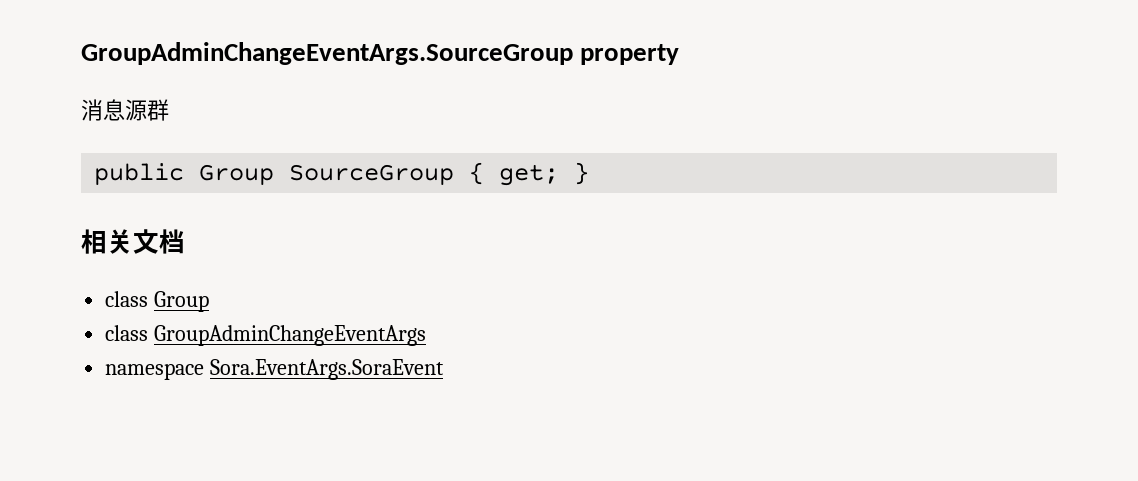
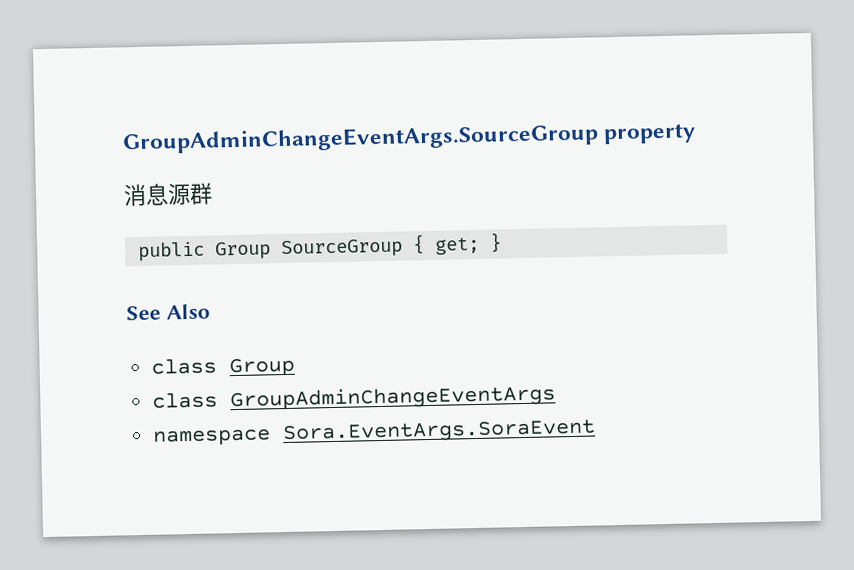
[81,229,185,254] 相关文档 -> [126,303,210,321] See Also

